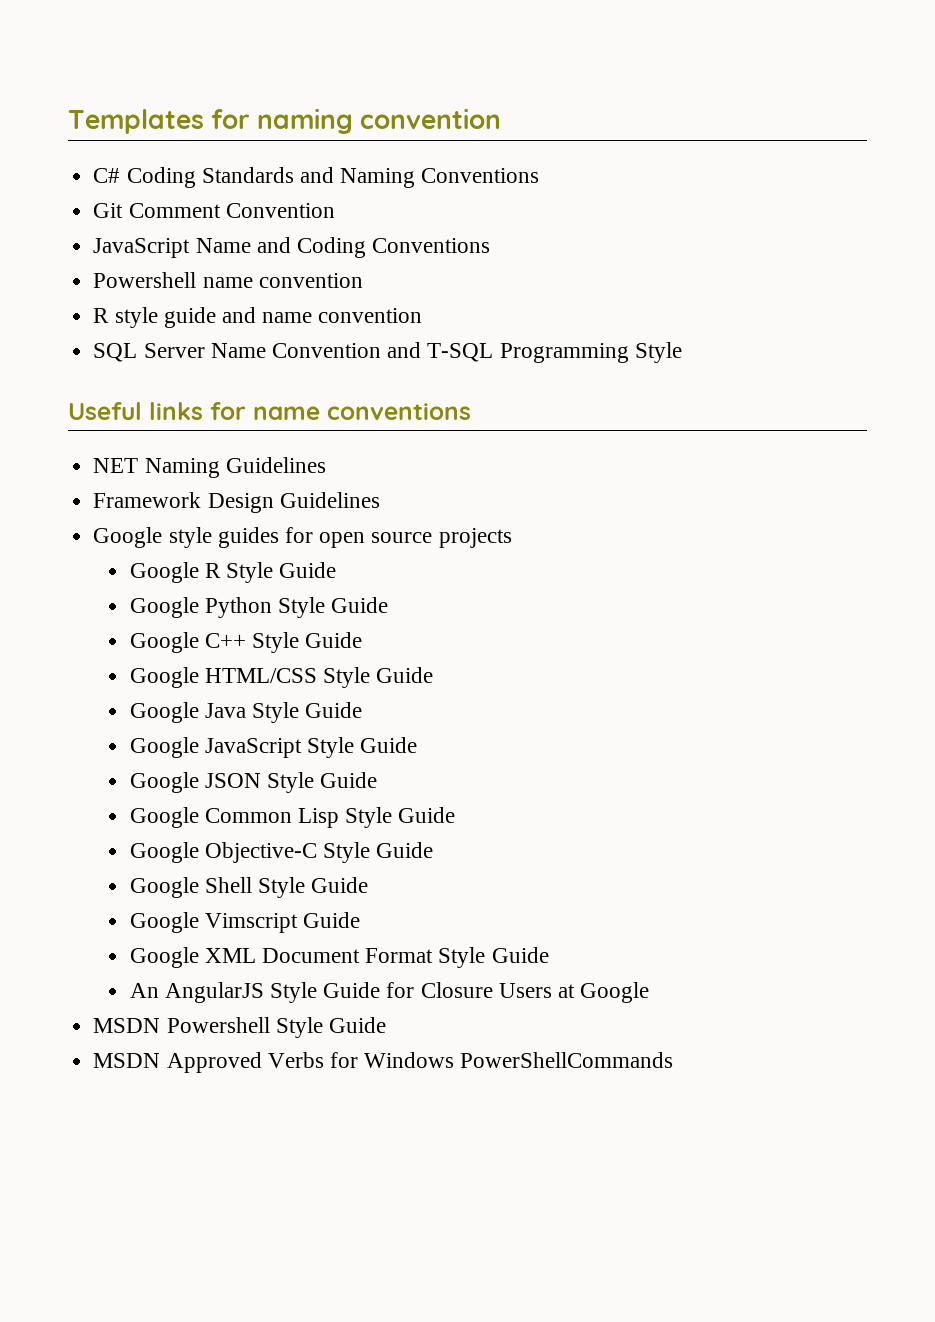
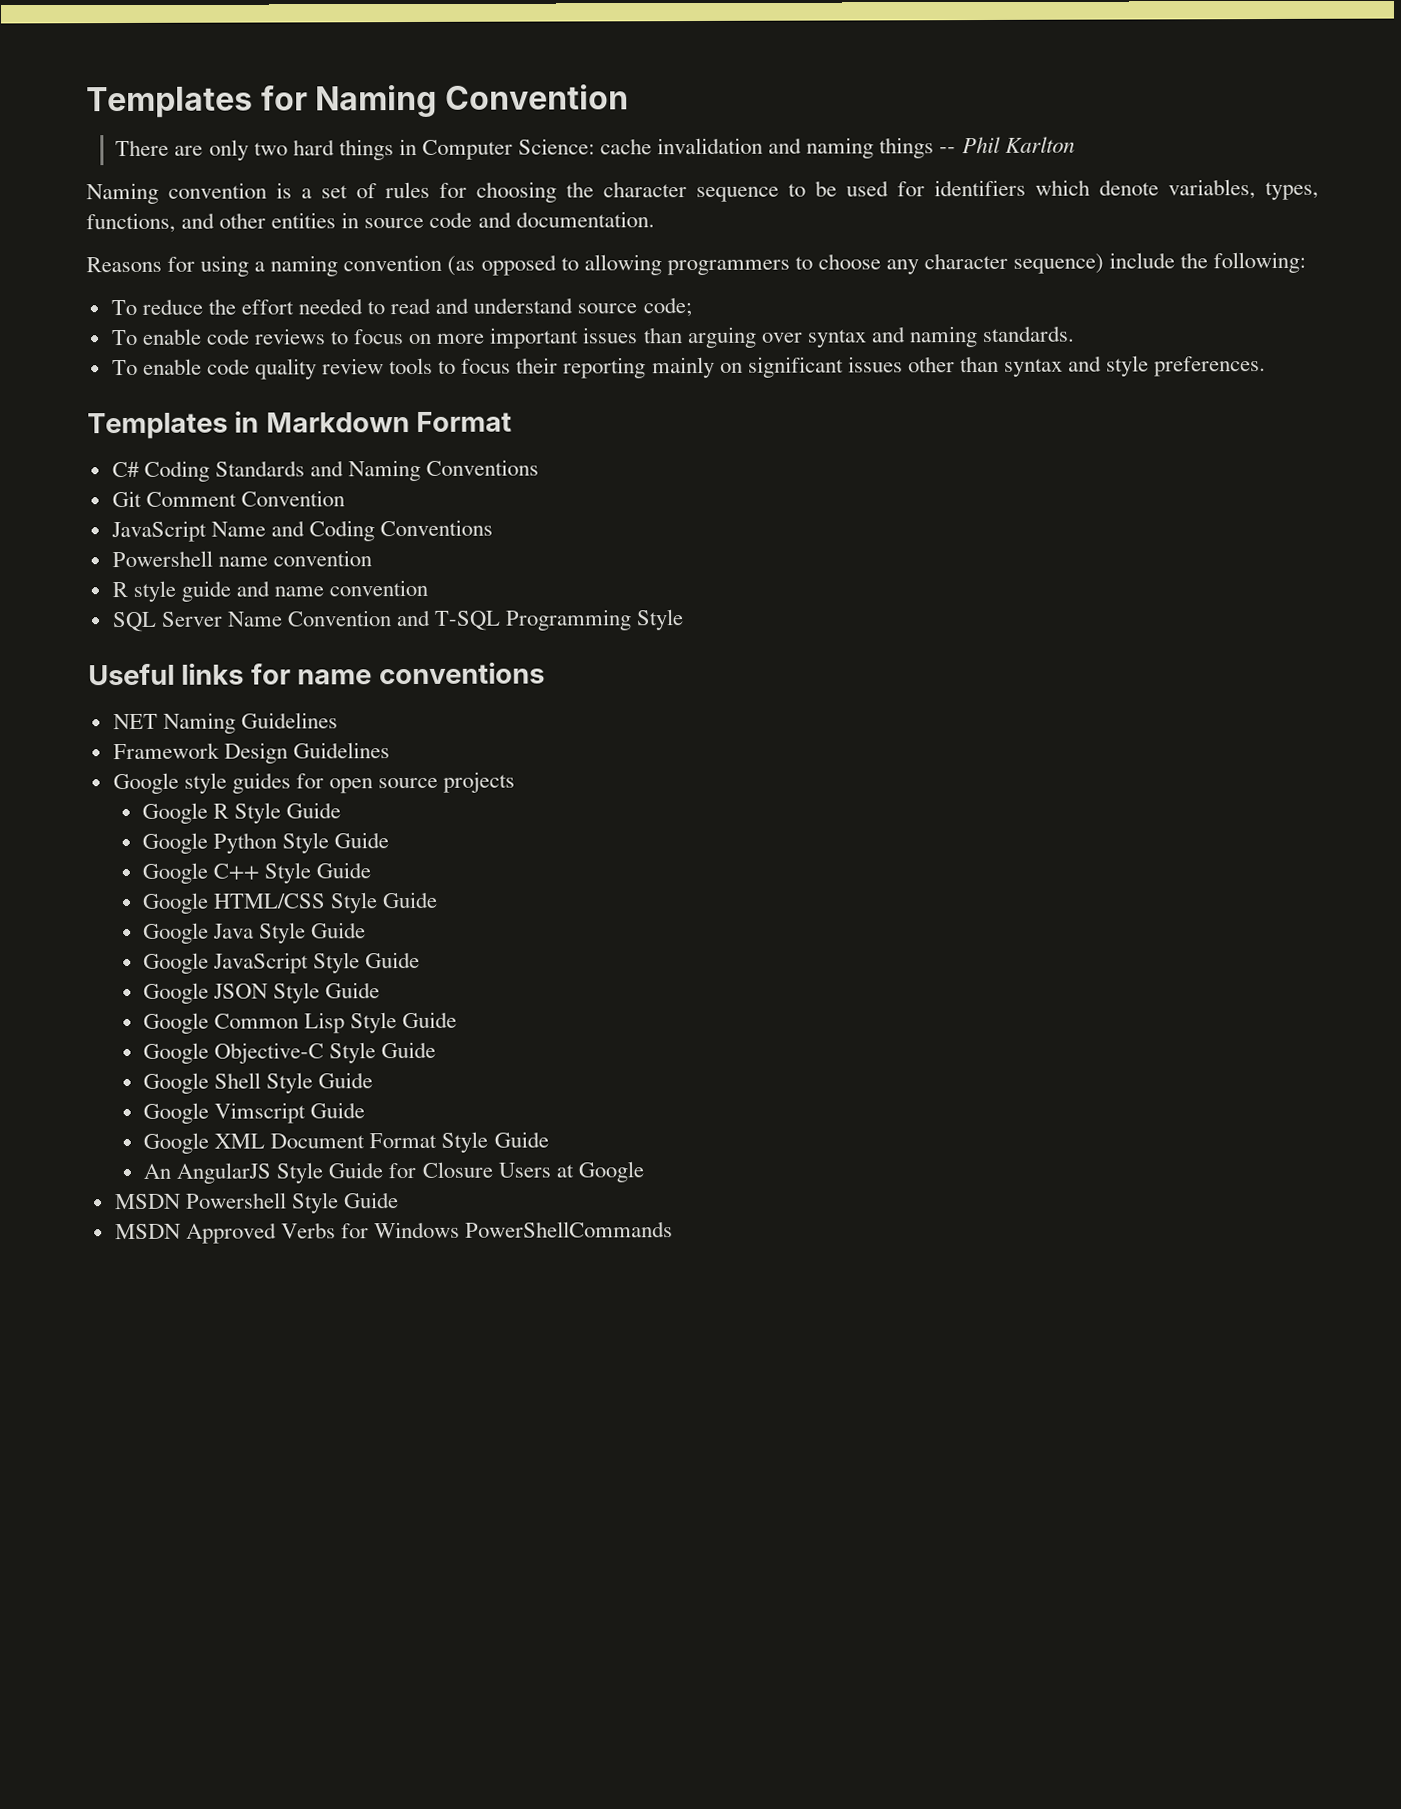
[257,108,502,134] naming convention -> [315,84,629,118] [115,136,1075,161] [86,179,1319,205] [86,211,655,234] [86,251,1307,277] [110,297,692,318] [110,325,1075,349] [111,355,1267,380] [87,410,513,440] Naming Convention // There are only two hard things in Computer Science: cache invalidation and naming things -- Phil Karlton // Naming convention is a set of rules for choosing the character sequence to be used for identifiers which denote variables, types, functions, and other entities in source code and documentation. // Reasons for using a naming convention (as opposed to allowing programmers to choose any character sequence) include the following: // To reduce the effort needed to read and understand source code; // To enable code reviews to focus on more important issues than arguing over syntax and naming standards. // To enable code quality review tools to focus their reporting mainly on significant issues other than syntax and style preferences. // Templates in Markdown Format

